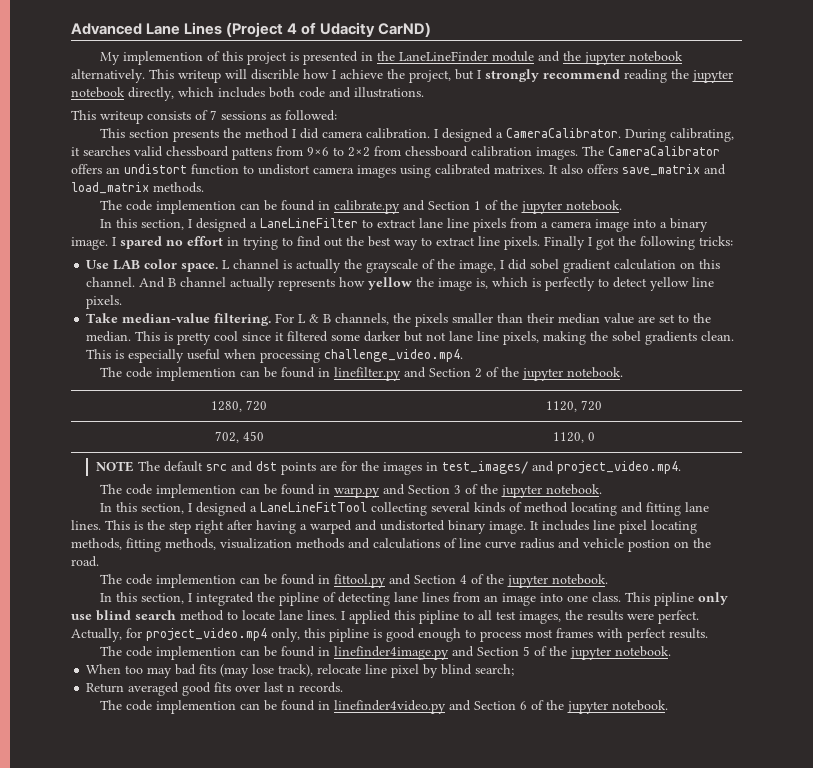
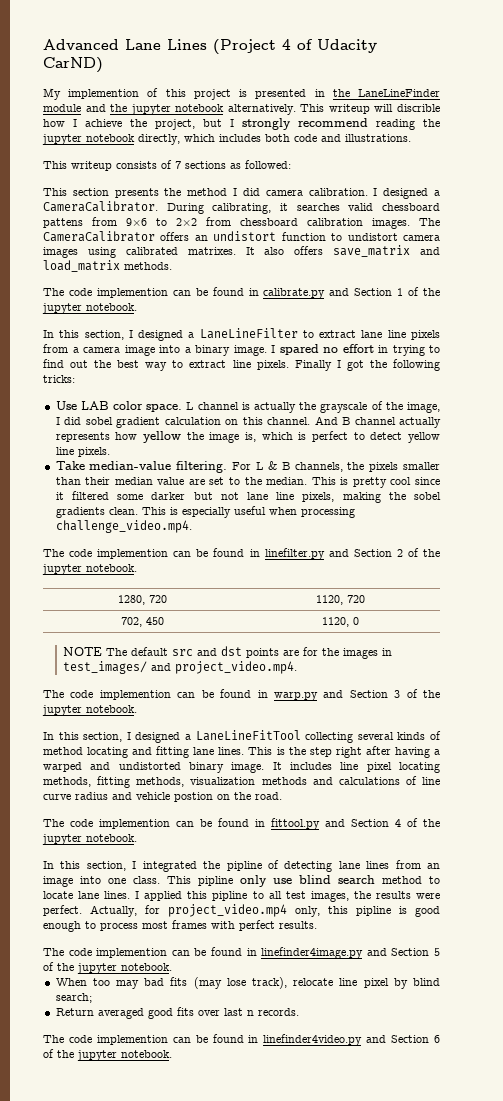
[221,111,266,120] sessions -> [185,161,226,169] sections
[545,277,596,291] perfectly -> [311,431,348,442] perfect

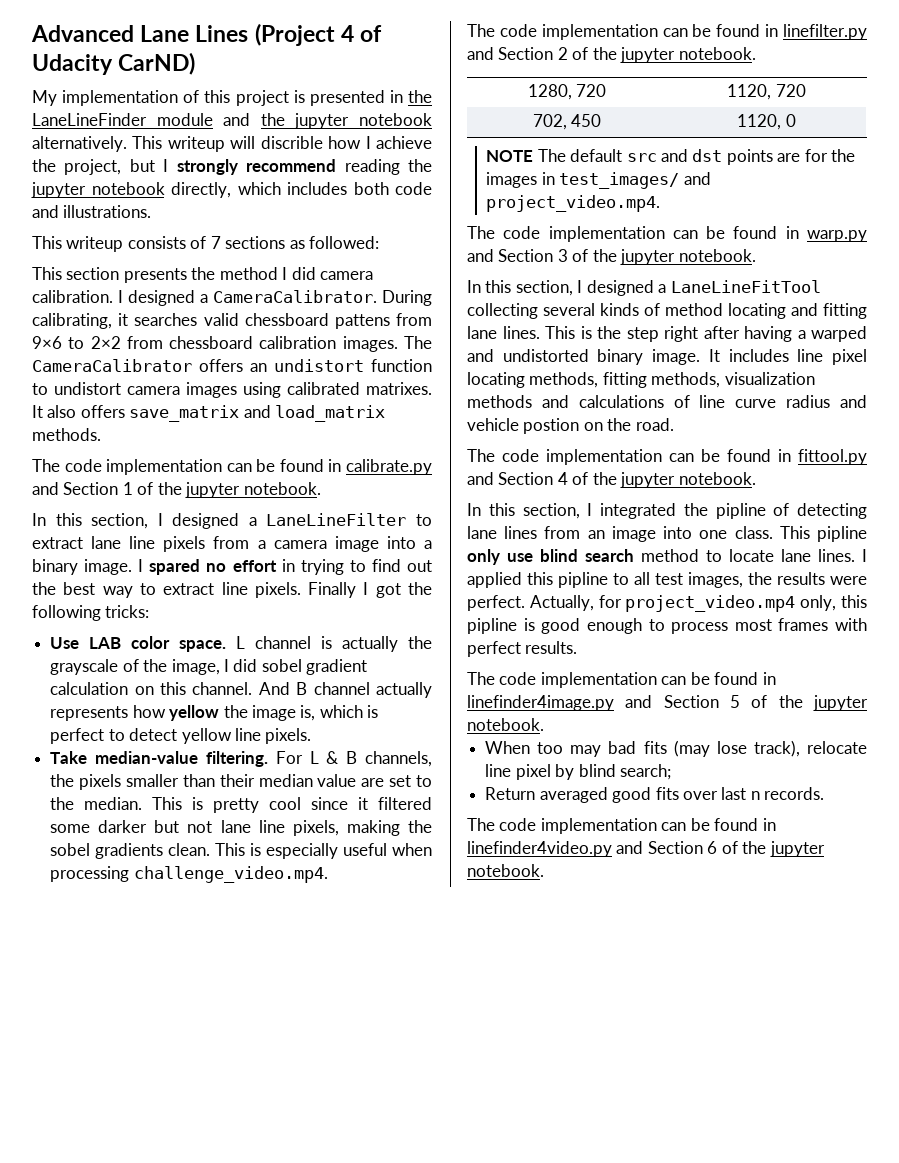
[68,89,140,99] implemention -> [62,90,179,106] implementation
[96,288,168,298] implemention -> [106,459,223,475] implementation
[97,549,169,559] implemention -> [541,24,658,40] implementation
[99,690,171,700] implemention -> [548,226,665,242] implementation
[99,819,170,829] implemention -> [546,449,662,465] implementation
[96,948,168,958] implemention -> [540,672,657,688] implementation
[96,1035,168,1045] implemention -> [540,818,657,834] implementation

